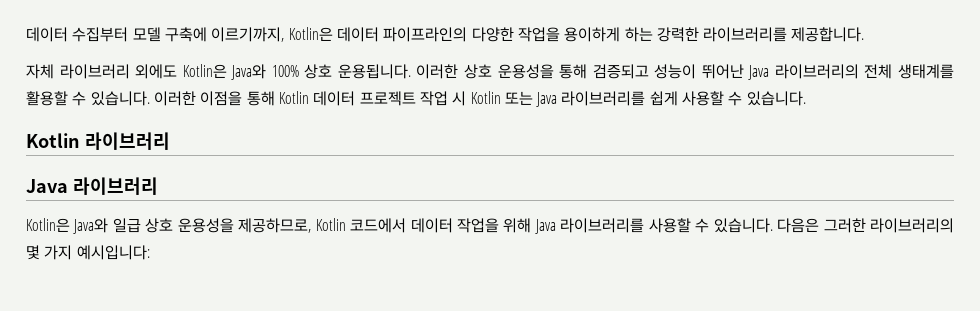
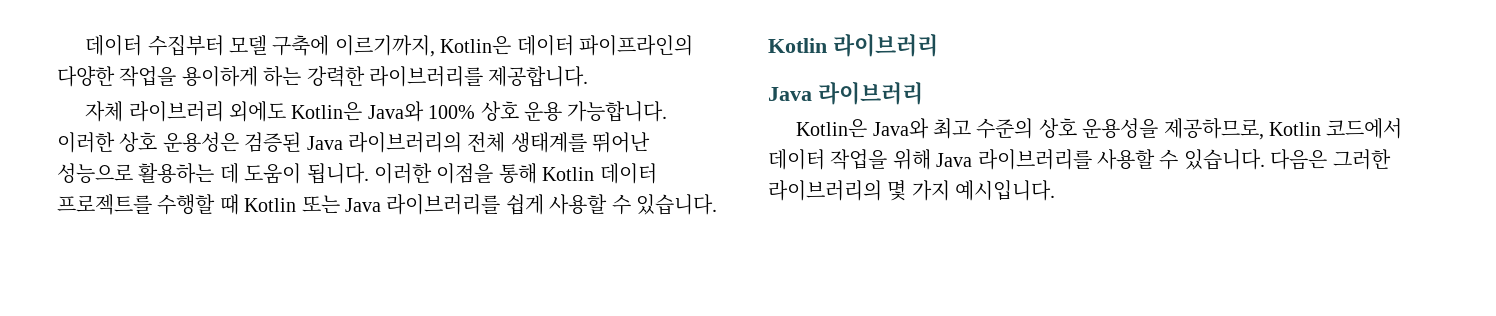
[337,64,954,80] [26,91,150,106] 운용됩니다. 이러한 상호 운용성을 통해 검증되고 성능이 뛰어난 Java 라이브러리의 전체 생태계를 활용할 수 있습니다. -> [524,101,668,122] [57,132,651,153] [57,163,369,184] 운용 가능합니다. 이러한 상호 운용성은 검증된 Java 라이브러리의 전체 생태계를 뛰어난 성능으로 활용하는 데 도움이 됩니다.
[359,91,467,106] 프로젝트 작업 시 -> [57,194,239,215] 프로젝트를 수행할 때
[112,218,141,233] 일급 -> [933,118,1034,139] 최고 수준의
[76,245,150,260] 예시입니다: -> [955,180,1056,201] 예시입니다.

